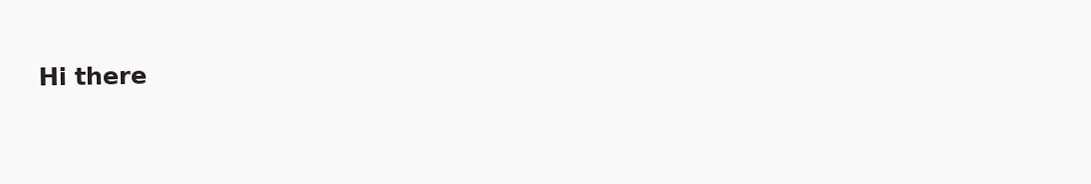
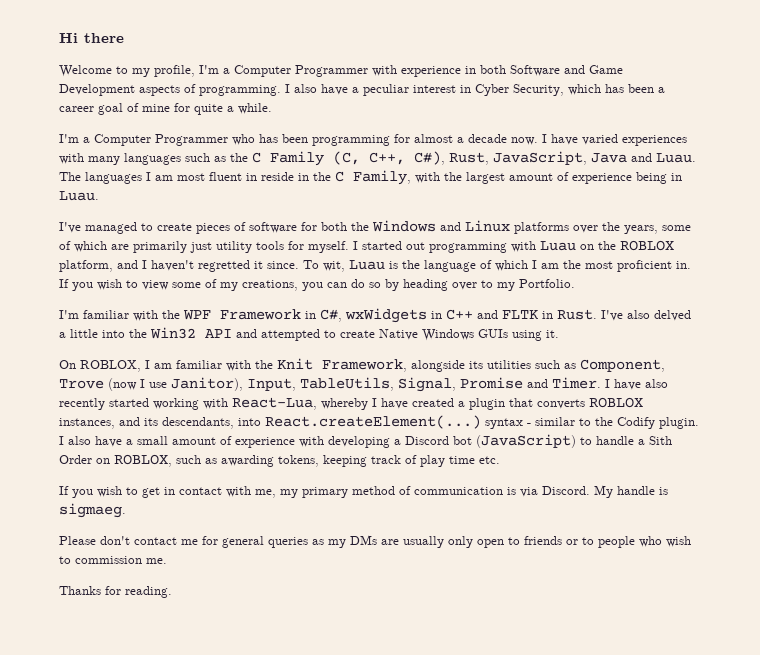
(147, 75) none -> [59,65,623,77] [59,84,665,96] [59,103,272,115] [59,134,687,146] [59,151,696,166] [59,170,682,185] [59,191,99,201] [59,220,691,234] [59,240,674,253] [59,260,691,272] [59,279,575,291] [59,308,691,323] [59,327,559,341] [59,358,665,372] [59,377,668,392] [59,397,643,410] [59,415,699,429] [59,434,672,448] [59,454,500,467] [59,485,668,498] [59,503,126,518] [59,535,691,548] [59,556,167,564] [59,586,172,598] // Welcome to my profile, I'm a Computer Programmer with experience in both Software and Game Development aspects of programming. I also have a peculiar interest in Cyber Security, which has been a career goal of mine for quite a while. // I'm a Computer Programmer who has been programming for almost a decade now. I have varied experiences with many languages such as the C Family (C, C++, C#), Rust, JavaScript, Java and Luau. The languages I am most fluent in reside in the C Family, with the largest amount of experience being in Luau. // I've managed to create pieces of software for both the Windows and Linux platforms over the years, some of which are primarily just utility tools for myself. I started out programming with Luau on the ROBLOX platform, and I haven't regretted it since. To wit, Luau is the language of which I am the most proficient in. If you wish to view some of my creations, you can do so by heading over to my Portfolio. // I'm familiar with the WPF Framework in C#, wxWidgets in C++ and FLTK in Rust. I've also delved a little into the Win32 API and attempted to create Native Windows GUIs using it. // On ROBLOX, I am familiar with the Knit Framework, alongside its utilities such as Component, Trove (now I use Janitor), Input, TableUtils, Signal, Promise and Timer. I have also recently started working with React-Lua, whereby I have created a plugin that converts ROBLOX instances, and its descendants, into React.createElement(...) syntax - similar to the Codify plugin. I also have a small amount of experience with developing a Discord bot (JavaScript) to handle a Sith Order on ROBLOX, such as awarding tokens, keeping track of play time etc. // If you wish to get in contact with me, my primary method of communication is via Discord. My handle is sigmaeg. // Please don't contact me for general queries as my DMs are usually only open to friends or to people who wish to commission me. // Thanks for reading.

